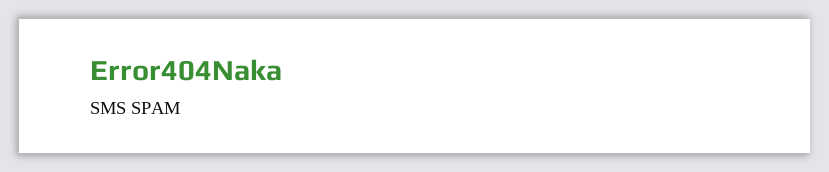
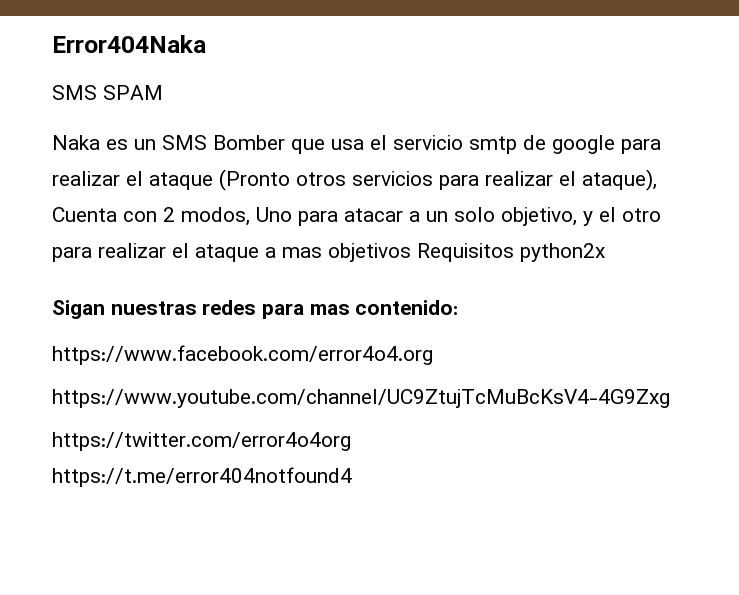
(180, 108) none -> [52,135,661,154] [52,169,657,191] [52,207,661,226] [52,243,605,262] [52,300,459,319] [52,345,433,365] [52,389,670,408] [52,432,351,451] [52,467,352,487] // Naka es un SMS Bomber que usa el servicio smtp de google para realizar el ataque (Pronto otros servicios para realizar el ataque), Cuenta con 2 modos, Uno para atacar a un solo objetivo, y el otro para realizar el ataque a mas objetivos Requisitos python2x // Sigan nuestras redes para mas contenido: // https://www.facebook.com/error4o4.org // https://www.youtube.com/channel/UC9ZtujTcMuBcKsV4-4G9Zxg // https://twitter.com/error4o4org // https://t.me/error404notfound4

